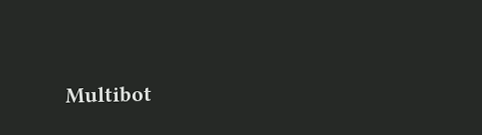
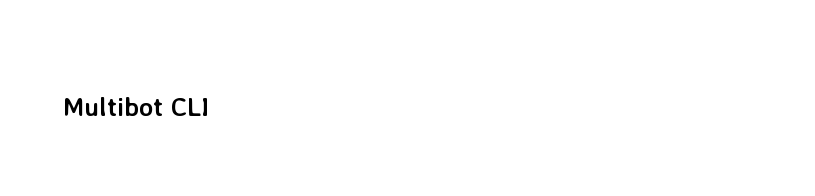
(152, 94) none -> [171,98,209,116] CLI

